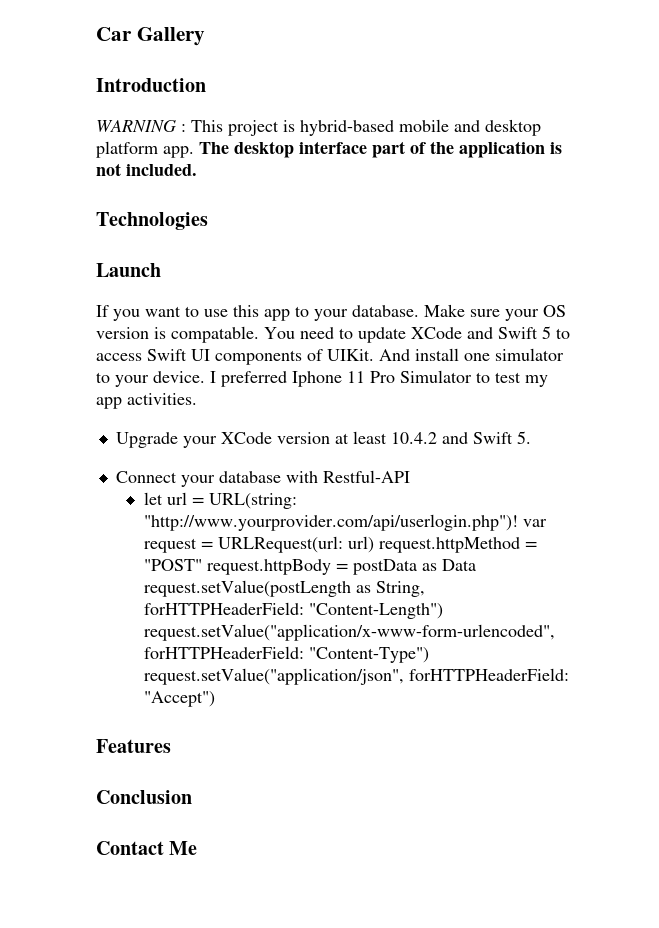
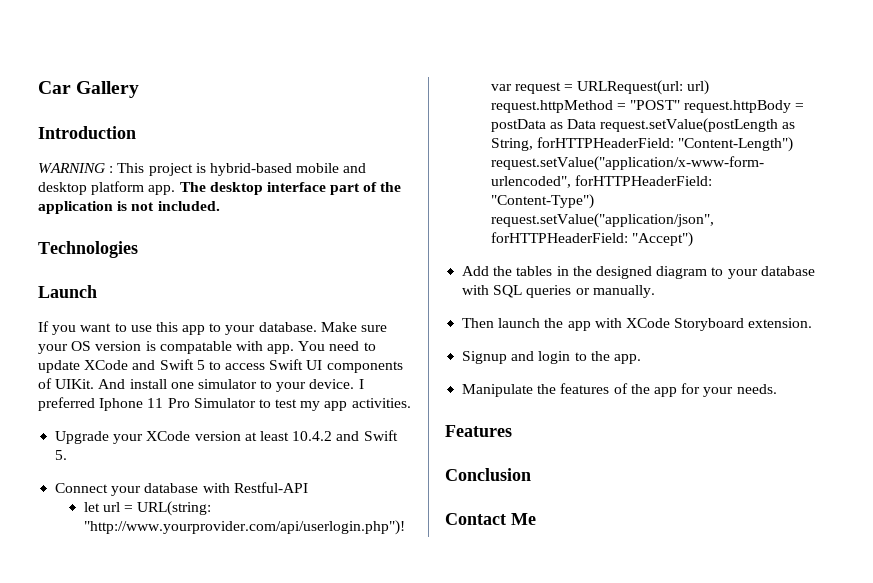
[171,326,259,343] compatable. -> [159,341,295,354] compatable with app.
(215, 699) none -> [462,266,815,279] [462,285,655,298] [462,318,813,331] [462,351,641,364] [462,383,777,397] // Add the tables in the designed diagram to your database with SQL queries or manually. // Then launch the app with XCode Storyboard extension. // Signup and login to the app. // Manipulate the features of the app for your needs.

